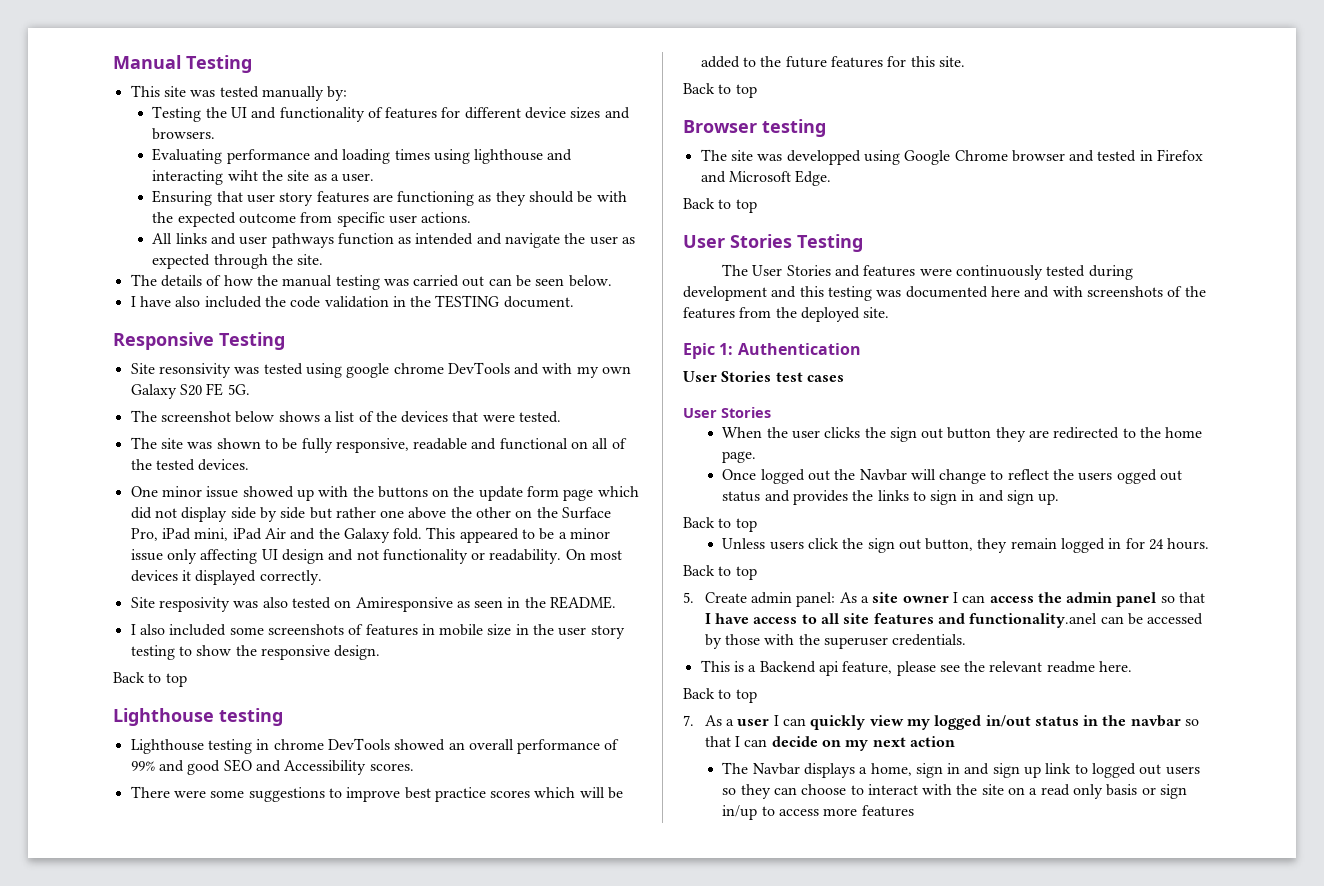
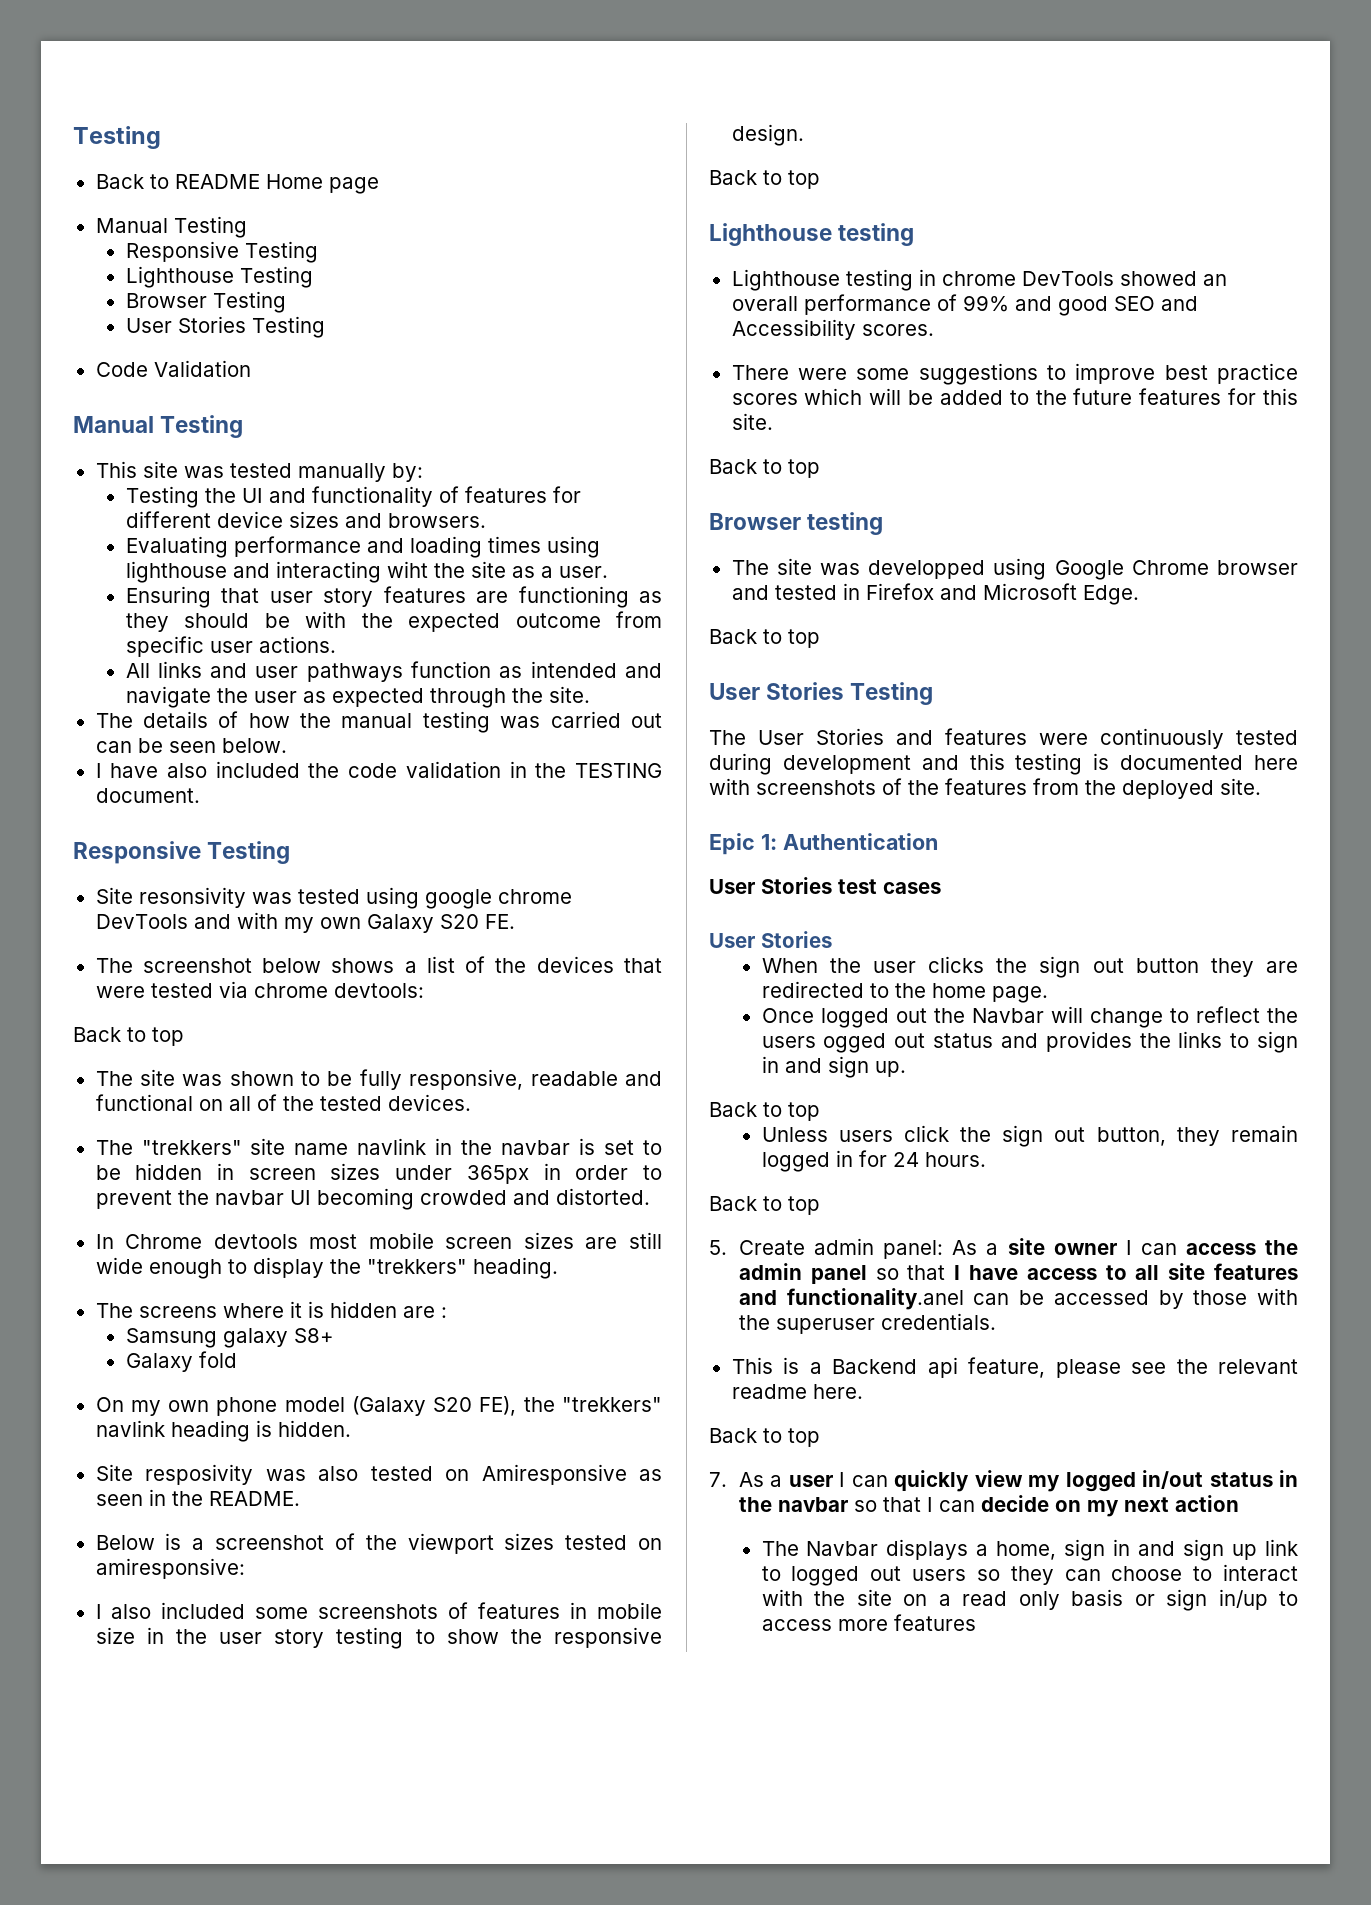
(113, 62) none -> [73,126,161,149] [95,174,379,194] [95,216,247,238] [125,241,318,263] [125,266,313,288] [125,291,286,313] [125,316,325,338] [95,360,251,377] Testing // Back to README Home page // Manual Testing // Responsive Testing // Lighthouse Testing // Browser Testing // User Stories Testing // Code Validation //
[206,383,250,396] FE 5G. -> [484,914,515,929] FE.
[519,411,562,423] tested. -> [150,981,424,998] [73,1027,184,1046] tested via chrome devtools: // Back to top
[130,486,639,501] [130,507,612,522] [130,527,611,543] [130,549,623,564] [130,570,322,585] One minor issue showed up with the buttons on the update form page which did not display side by side but rather one above the other on the Surface Pro, iPad mini, iPad Air and the Galaxy fold. This appeared to be a minor issue only affecting UI design and not functionality or readability. On most devices it displayed correctly. -> [95,1138,662,1155] [95,1163,663,1184] [95,1188,650,1210] [95,1232,662,1249] [95,1257,558,1279] [95,1301,447,1318] [125,1328,334,1348] [125,1351,237,1372] [95,1396,663,1416] [95,1420,351,1442] The "trekkers" site name navlink in the navbar is set to be hidden in screen sizes under 365px in order to prevent the navbar UI becoming crowded and distorted. // In Chrome devtools most mobile screen sizes are still wide enough to display the "trekkers" heading. // The screens where it is hidden are : // Samsung galaxy S8+ // Galaxy fold // On my own phone model (Galaxy S20 FE), the "trekkers" navlink heading is hidden.
(617, 602) none -> [95,1533,662,1554] [95,1558,245,1579] // Below is a screenshot of the viewport sizes tested on amiresponsive:
[876,290,902,297] was -> [1093,753,1110,770] is
[1024,286,1050,298] and -> (1298, 762) none

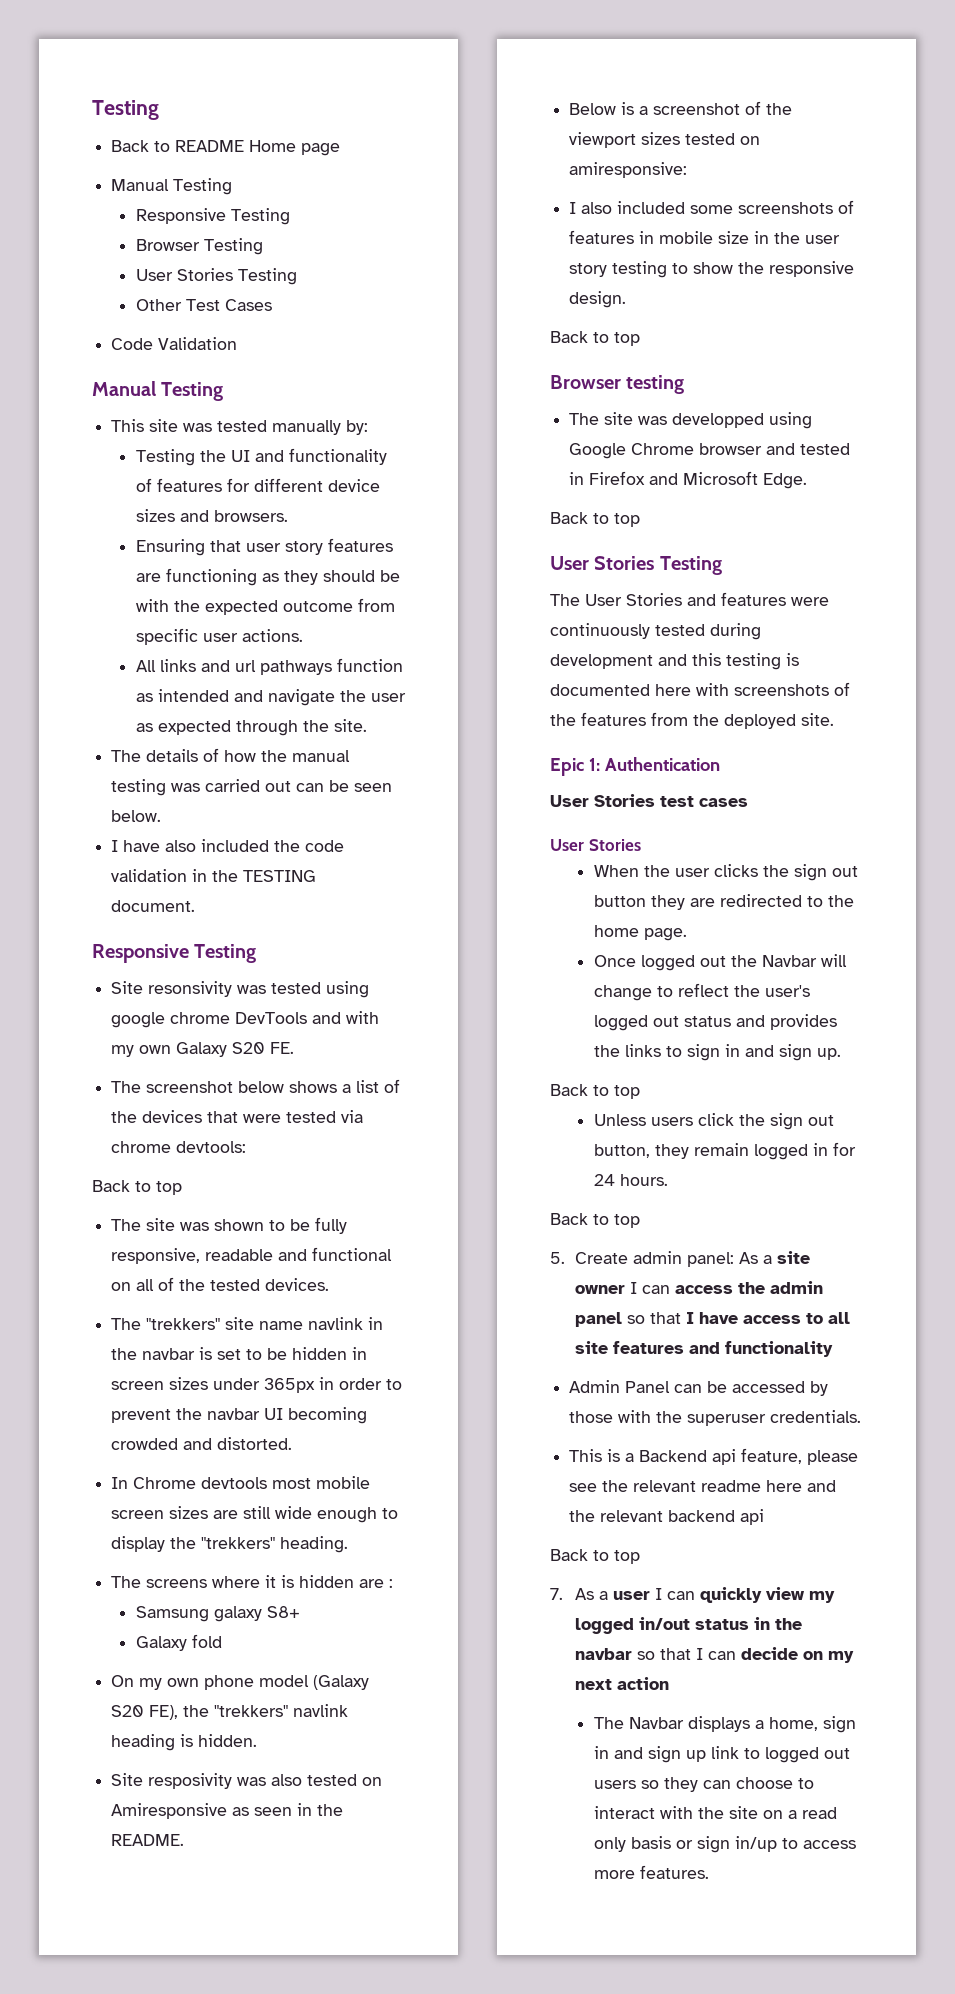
[125,266,313,288] // Lighthouse Testing -> (290, 216) none
(325, 327) none -> [135,299,272,311] // Other Test Cases
[125,536,600,558] [125,561,608,583] // Evaluating performance and loading times using lighthouse and interacting wiht the site as a user. -> (288, 516) none
[255,666,299,678] user -> [234,660,256,672] url
[709,223,915,246] [731,269,1227,291] [731,294,1198,316] [731,319,934,340] [731,363,1298,385] [731,388,1298,405] [731,413,773,430] [709,459,820,478] // Lighthouse testing // Lighthouse testing in chrome DevTools showed an overall performance of 99% and good SEO and Accessibility scores. // There were some suggestions to improve best practice scores which will be added to the future features for this site. // Back to top -> (640, 339) none
[761,1033,887,1053] users ogged -> [764,985,810,997] [593,1015,648,1031] user's logged
[786,1288,964,1310] functionality.anel -> [724,1341,833,1357] [569,1380,671,1393] functionality // Admin Panel
[812,1384,863,1399] here. -> [766,1480,837,1492] [569,1509,765,1525] here and the relevant backend api
[893,1614,976,1631] features -> [639,1865,709,1879] features.

